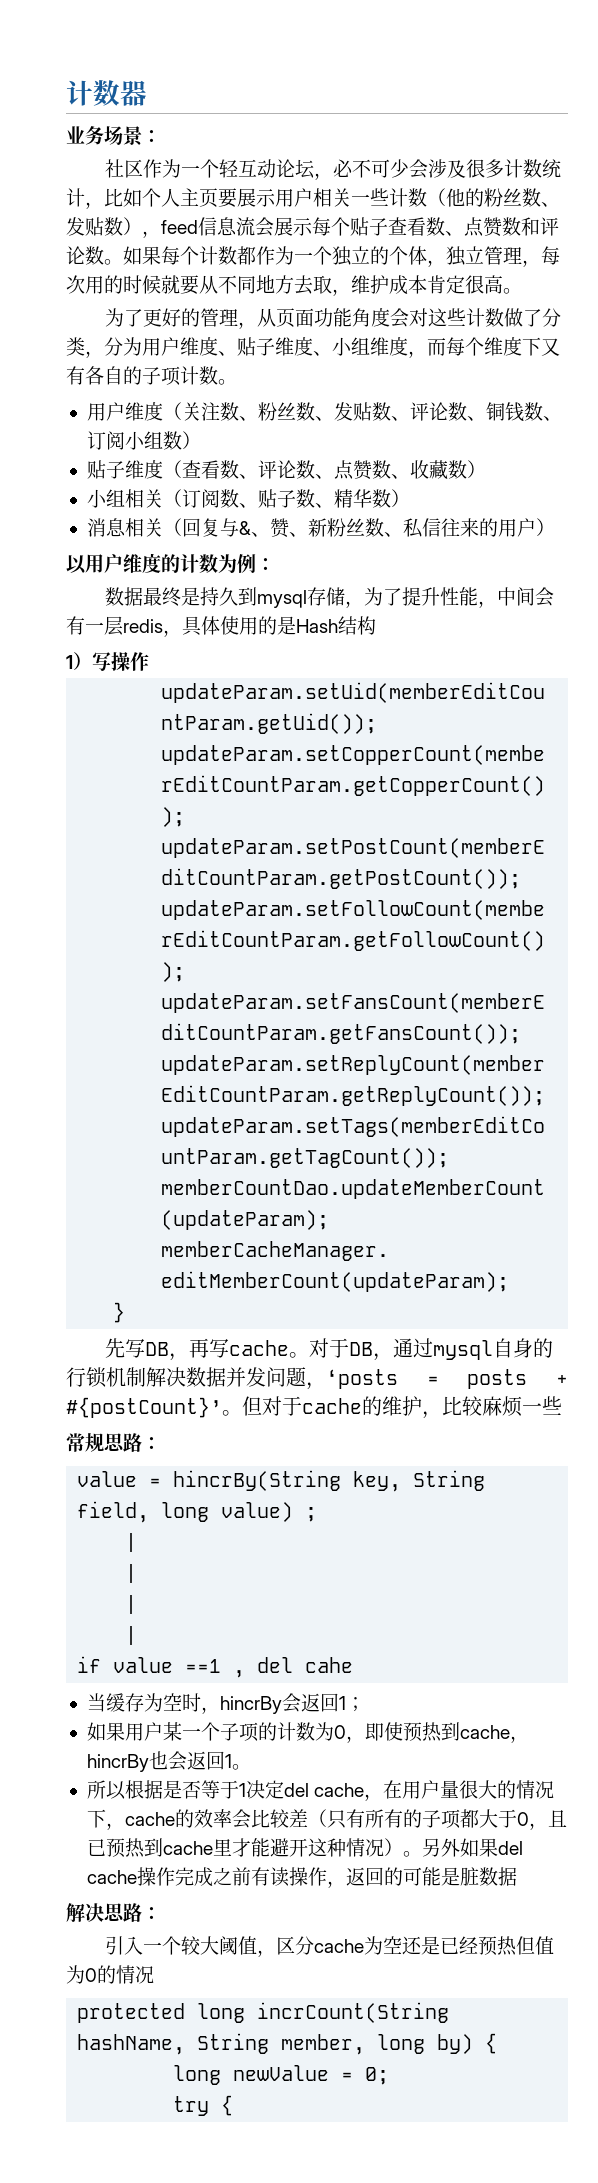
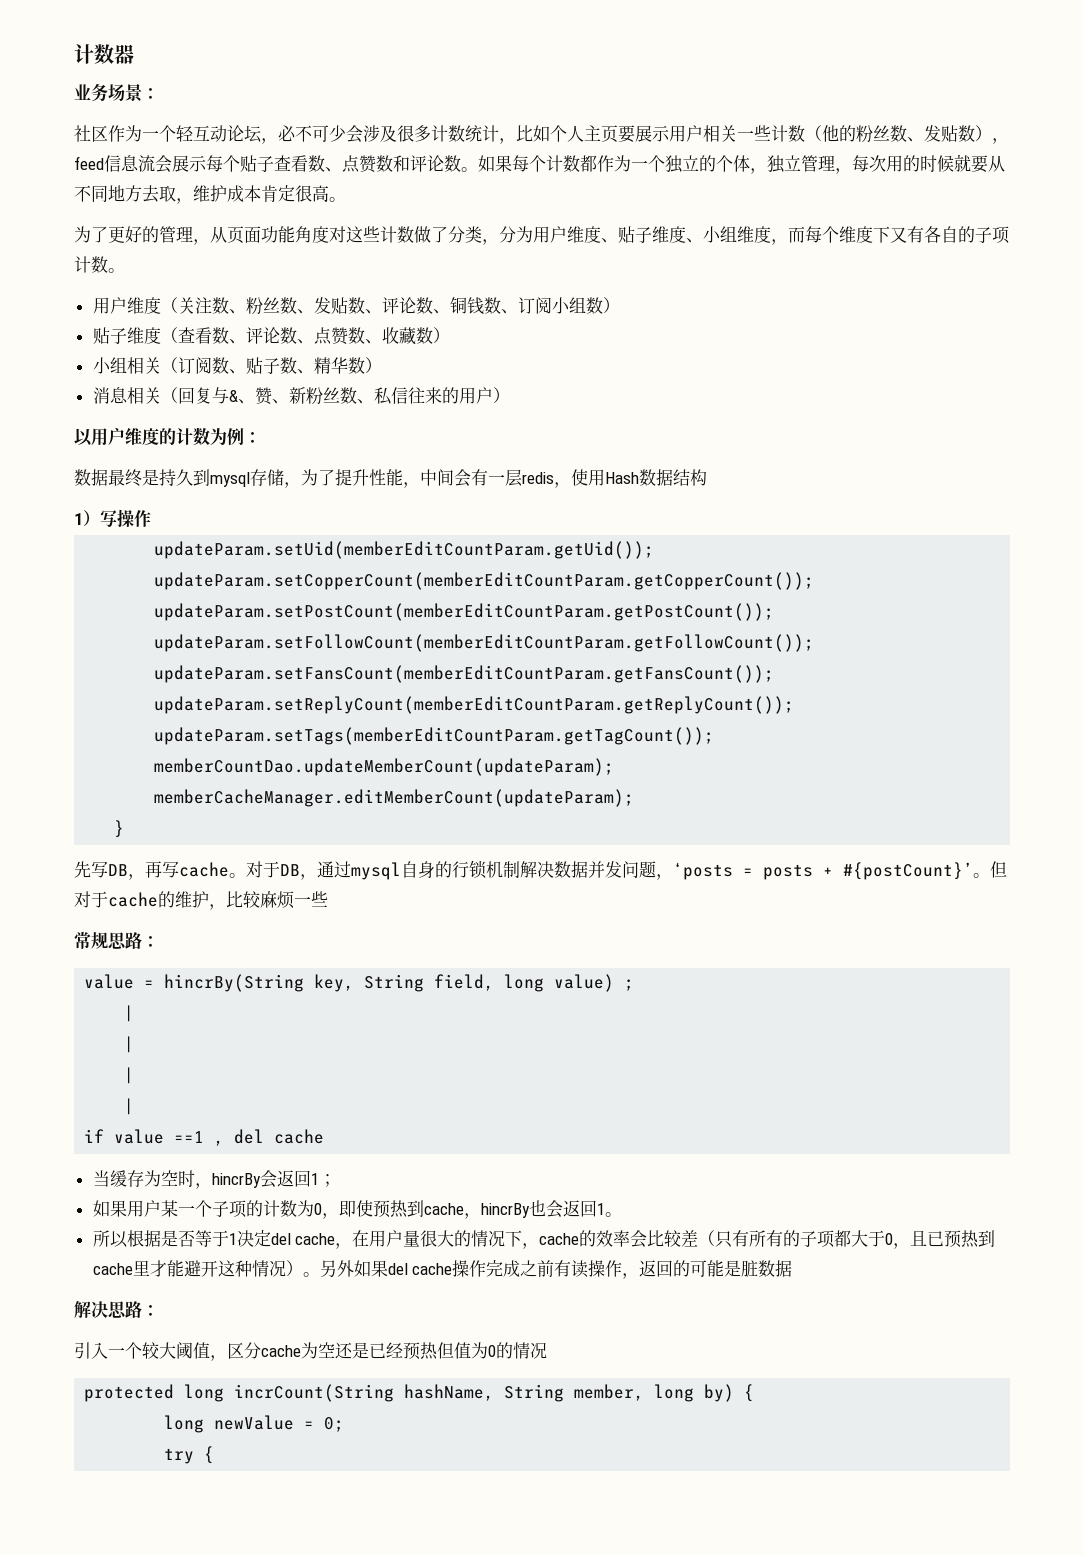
[390,308,410,328] 会 -> (329, 234) none
[182,616,338,636] 具体使用的是Hash -> [571,469,673,486] 使用Hash数据
[305,1657,354,1673] cahe -> [274,1129,325,1144] cache

